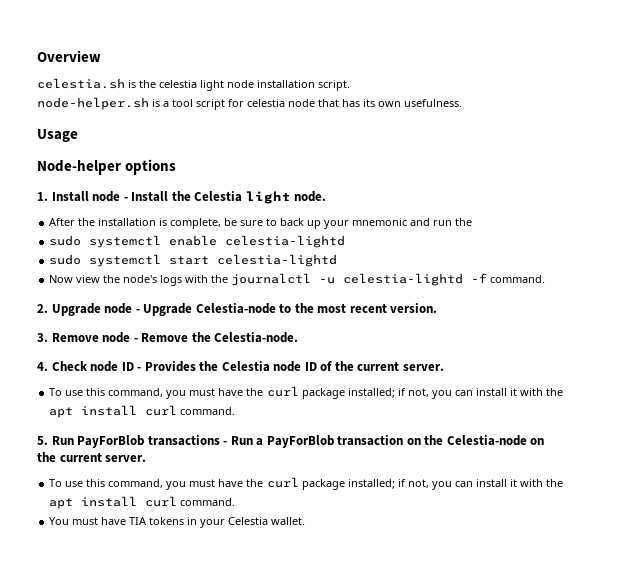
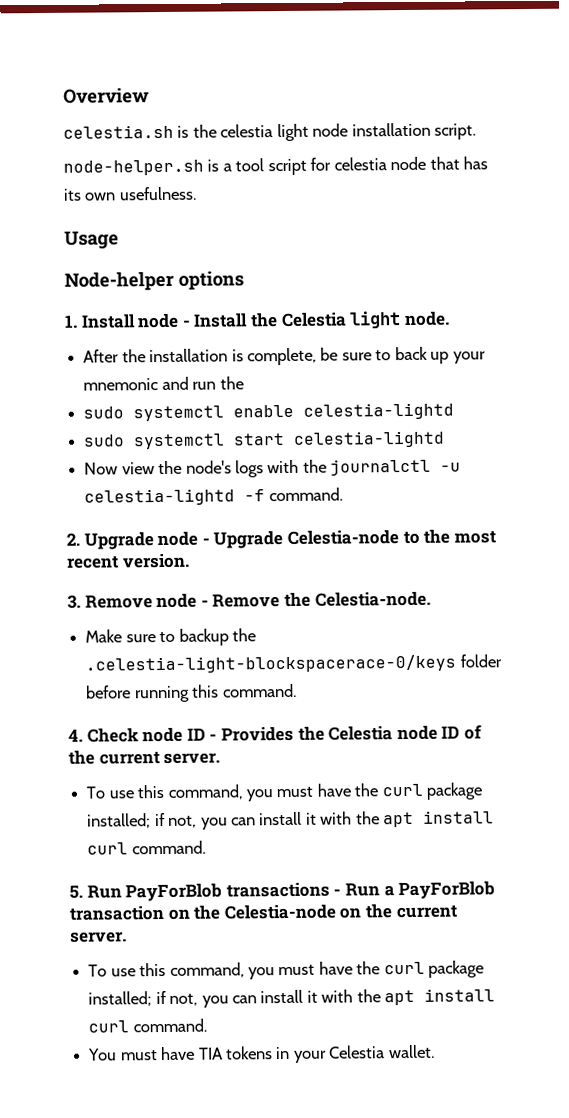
(299, 337) none -> [85,628,256,646] [85,654,502,674] [86,683,297,703] // Make sure to backup the .celestia-light-blockspacerace-0/keys folder before running this command.

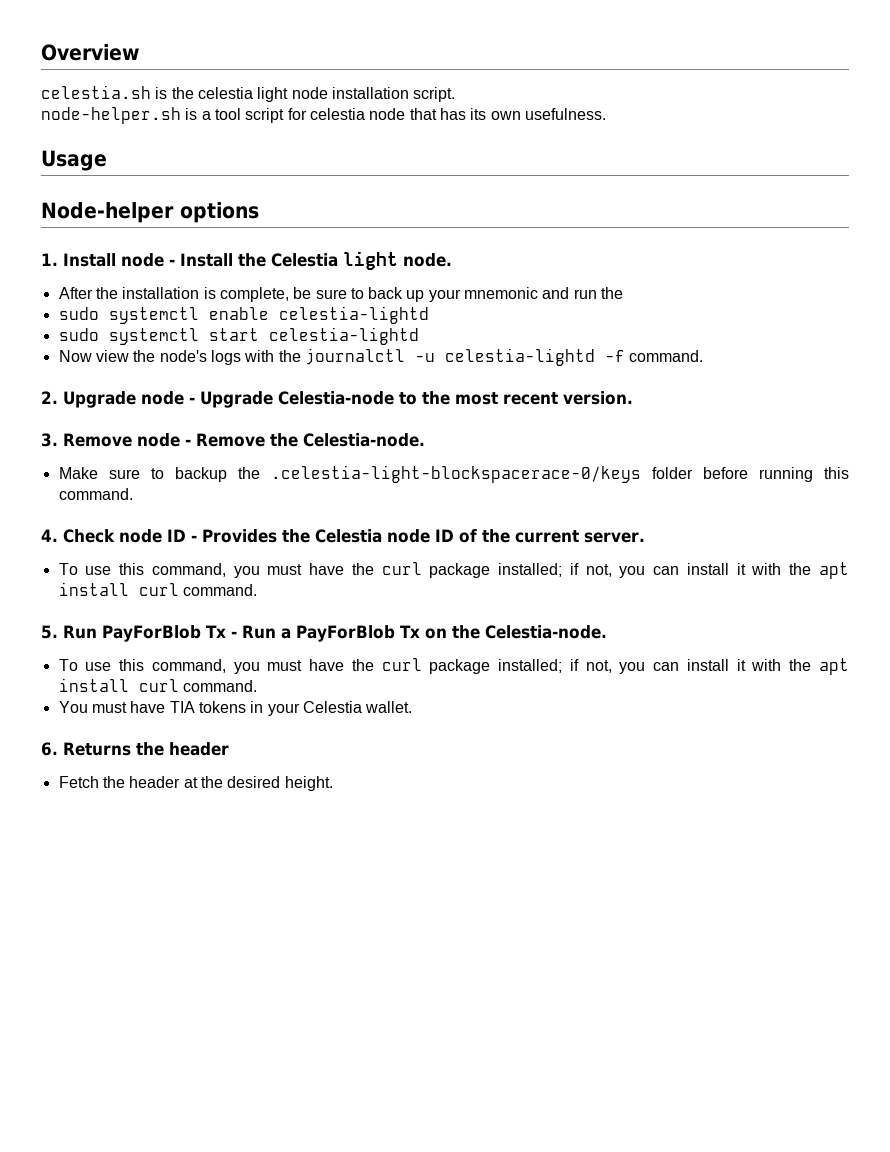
[225,882,330,898] transactions -> [206,625,226,638] Tx
[69,904,457,921] [70,931,127,943] transaction on the Celestia-node on the current server. -> [400,625,607,639] Tx on the Celestia-node.
(435, 1051) none -> [41,742,229,756] [58,776,333,791] // 6. Returns the header // Fetch the header at the desired height.

